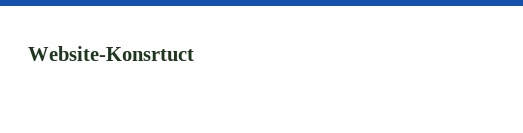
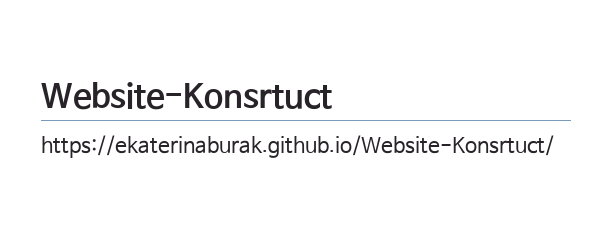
(194, 53) none -> [41,135,554,158] // https://ekaterinaburak.github.io/Website-Konsrtuct/

